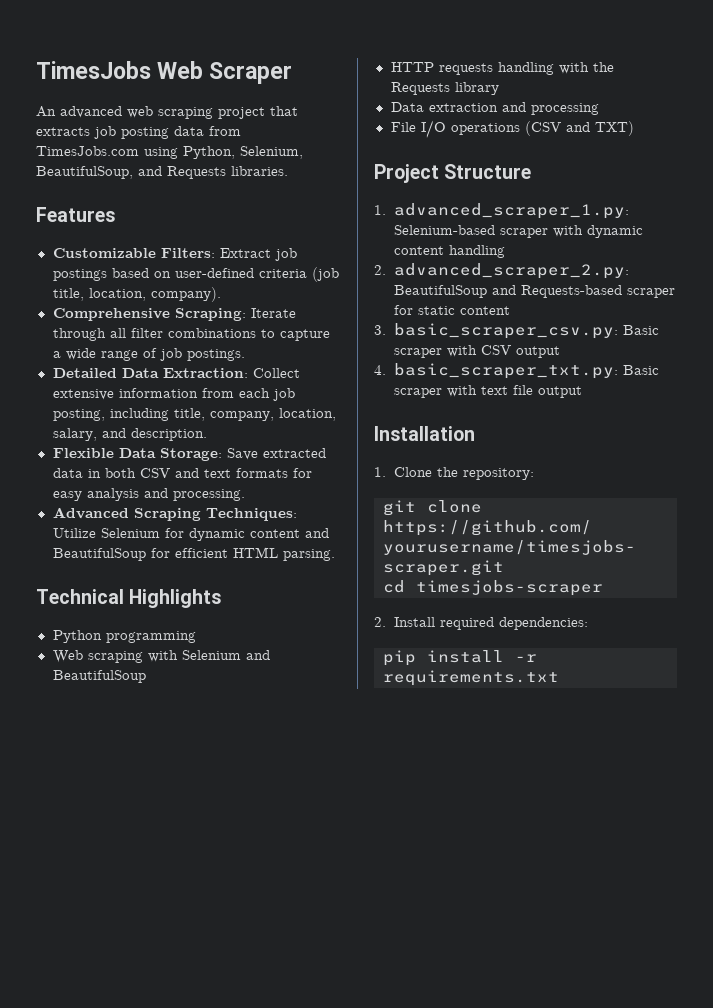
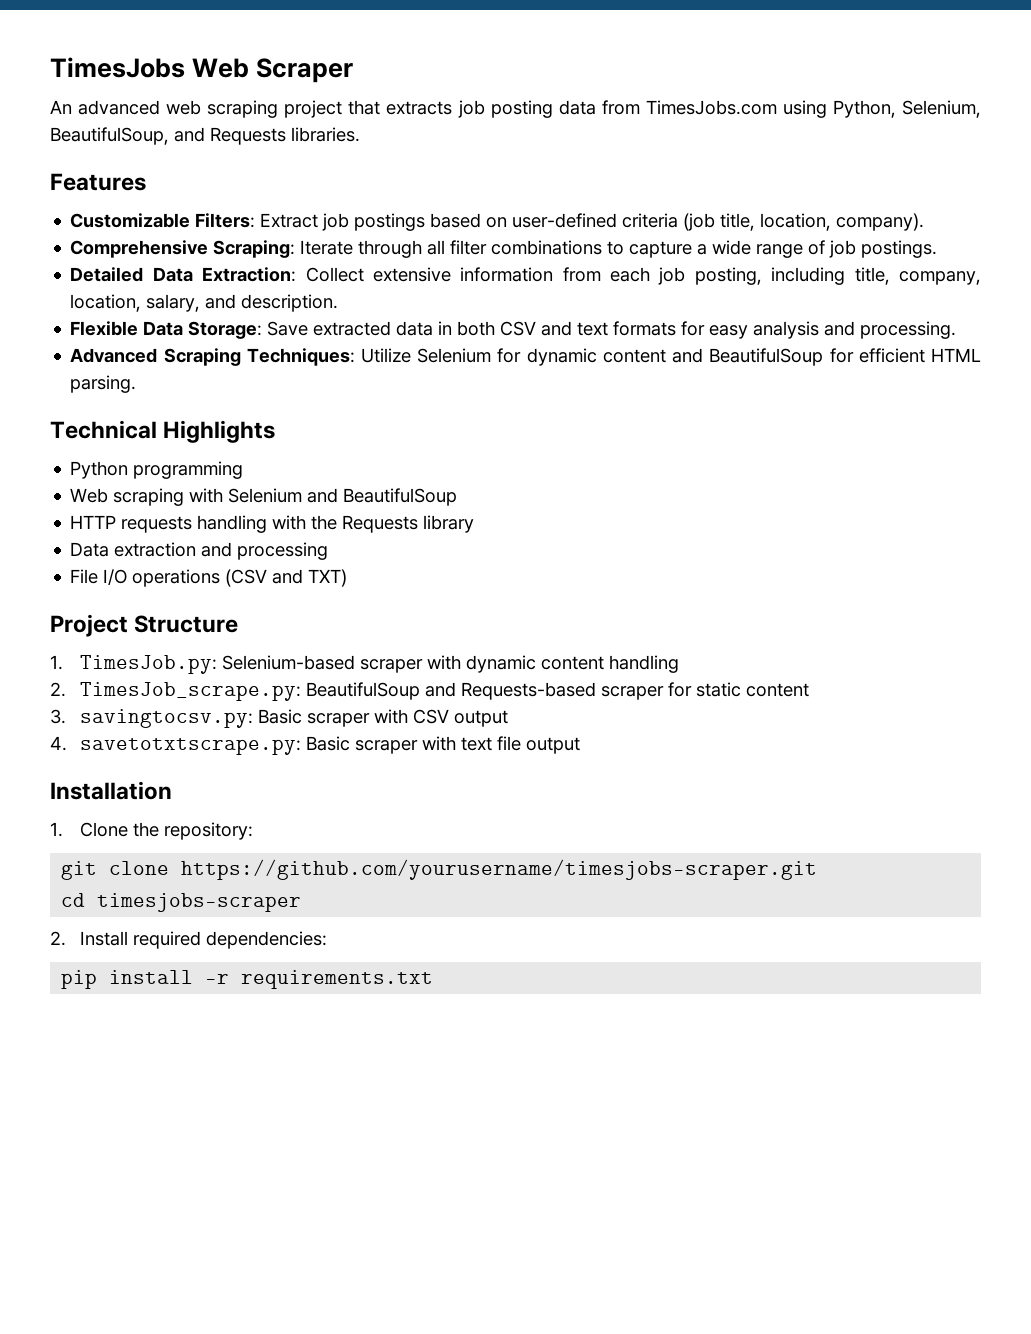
[394,203,630,219] advanced_scraper_1.py: -> [79,655,217,674] TimesJob.py:
[394,263,630,279] advanced_scraper_2.py: -> [79,682,301,701] TimesJob_scrape.py:
[394,323,619,339] basic_scraper_csv.py: -> [79,709,253,728] savingtocsv.py:
[394,363,619,379] basic_scraper_txt.py: -> [79,738,301,755] savetotxtscrape.py:

